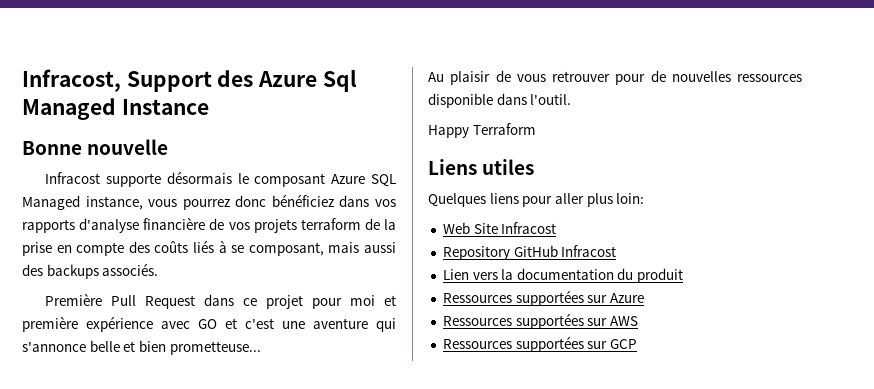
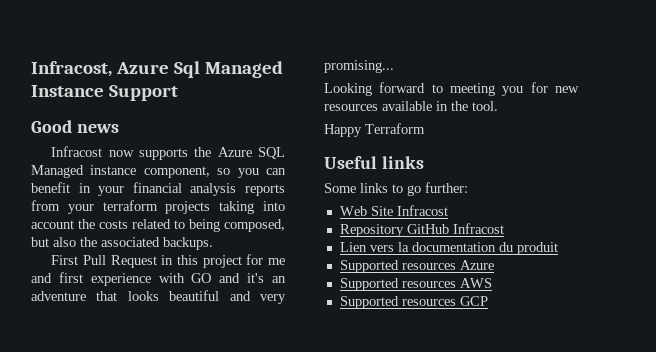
[126,70,254,92] Support des -> (112, 69) none
[22,139,169,155] [45,171,396,187] [22,194,396,210] [22,217,396,233] [22,240,396,256] [22,263,159,279] [45,293,396,309] [22,316,396,332] [22,340,261,355] [428,70,802,85] [428,93,572,108] [428,123,536,138] [428,159,535,175] [428,193,645,207] // Bonne nouvelle // Infracost supporte désormais le composant Azure SQL Managed instance, vous pourrez donc bénéficiez dans vos rapports d'analyse financière de vos projets terraform de la prise en compte des coûts liés à se composant, mais aussi des backups associés. // Première Pull Request dans ce projet pour moi et première expérience avec GO et c'est une aventure qui s'annonce belle et bien prometteuse... // Au plaisir de vous retrouver pour de nouvelles ressources disponible dans l'outil. // Happy Terraform // Liens utiles // Quelques liens pour aller plus loin: -> [109,85,179,101] [31,120,119,133] [51,146,285,160] [31,165,286,178] [31,182,285,196] [31,200,285,214] [31,219,285,232] [31,237,213,250] [51,254,285,268] [31,272,286,286] [31,290,286,304] [324,60,394,73] [324,82,579,96] [324,101,498,111] [324,123,425,137] [324,156,424,169] [324,182,468,196] Support // Good news // Infracost now supports the Azure SQL Managed instance component, so you can benefit in your financial analysis reports from your terraform projects taking into account the costs related to being composed, but also the associated backups. // First Pull Request in this project for me and first experience with GO and it's an adventure that looks beautiful and very promising... // Looking forward to meeting you for new resources available in the tool. // Happy Terraform // Useful links // Some links to go further:
[442,290,644,306] [442,313,638,329] [442,336,608,352] Ressources supportées sur Azure // Ressources supportées sur AWS // Ressources supportées sur -> [339,260,494,273] [339,278,492,291] [339,296,456,309] Supported resources Azure // Supported resources AWS // Supported resources

